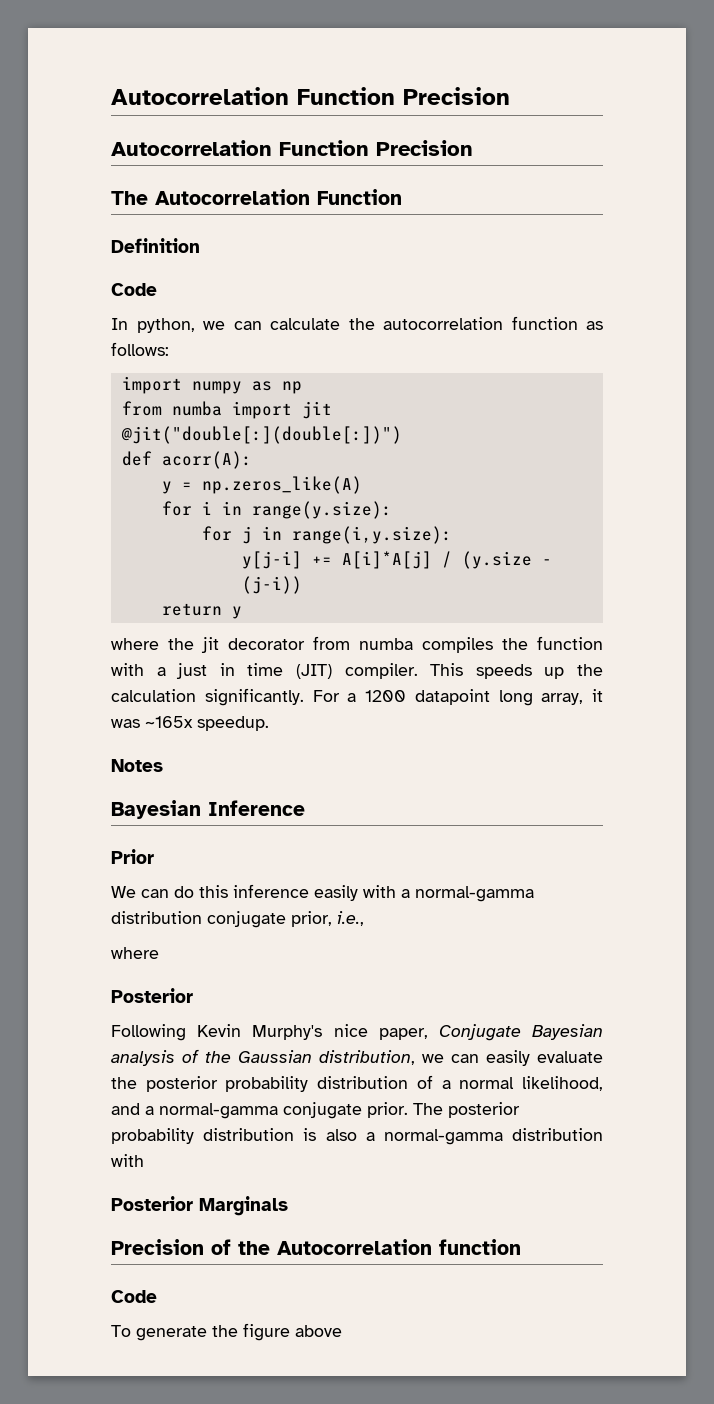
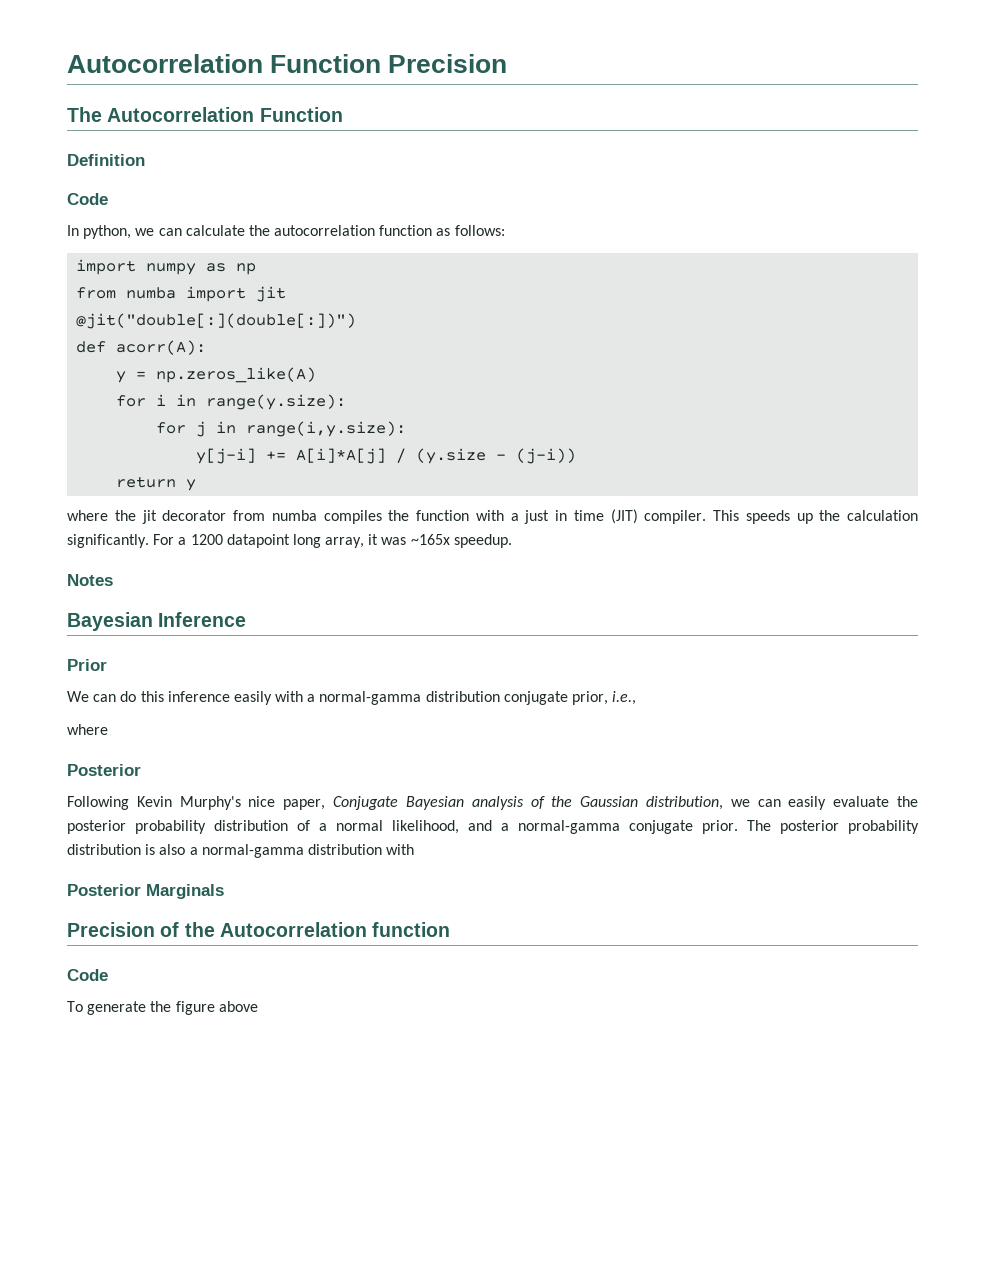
[111,87,510,105] [111,140,473,156] Autocorrelation Function Precision // Autocorrelation Function Precision -> [67,54,508,73] Autocorrelation Function Precision

